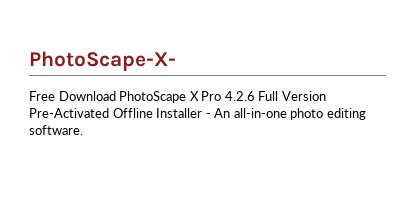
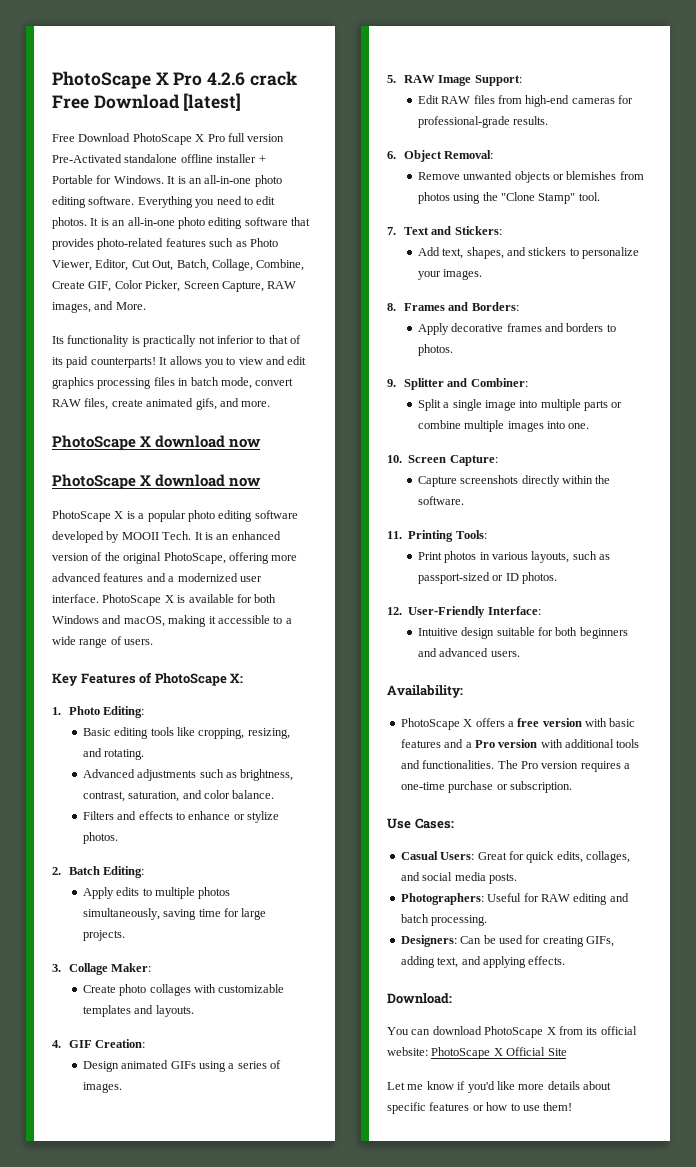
[29,51,176,71] PhotoScape-X- -> [52,71,297,89] [52,93,242,111] PhotoScape X Pro 4.2.6 crack Free Download [latest]
[224,91,326,101] [29,108,366,120] [29,125,83,135] 4.2.6 Full Version Pre-Activated Offline Installer - An all-in-one photo editing software. -> [227,133,285,142] [52,154,266,163] [52,175,282,187] [52,196,276,208] [52,217,310,229] [52,238,278,250] [52,259,305,271] [52,280,297,292] [52,301,146,313] [52,335,301,347] [52,356,307,368] [52,377,294,389] [52,398,271,410] [52,435,262,451] [52,474,262,490] [52,510,298,522] [52,531,281,543] [52,552,298,564] [52,573,262,582] [52,594,277,606] [52,615,292,627] [52,636,154,648] [52,672,244,686] [52,706,145,718] [82,727,290,739] [82,748,145,760] [82,769,294,781] [82,790,275,802] [82,811,280,823] [82,832,118,844] [52,866,145,878] [82,887,231,899] [82,908,267,920] [82,930,125,941] [52,963,152,975] [82,984,285,996] [82,1005,194,1017] [52,1039,146,1048] [82,1060,282,1072] [82,1082,122,1093] [387,75,522,86] [417,95,634,107] [417,116,549,128] [387,150,494,162] [417,171,644,183] [417,192,600,204] [387,226,502,235] [417,247,640,259] [417,269,483,280] [387,302,519,311] [417,323,616,335] [417,344,453,356] [387,378,528,390] [417,399,623,411] [417,420,590,432] [387,455,498,466] [417,475,611,487] [417,496,464,505] [387,530,487,542] [417,551,611,563] [417,572,557,584] [387,606,541,618] [417,627,628,639] [417,648,520,657] [387,685,463,698] [400,718,636,730] [400,739,640,748] [400,760,630,772] [400,781,572,793] [387,818,454,829] [400,851,630,863] [400,872,517,884] [400,893,629,905] [400,914,488,926] [400,935,614,947] [400,956,566,968] [387,993,452,1004] [387,1026,637,1038] [387,1047,567,1059] [387,1081,611,1093] [387,1102,573,1114] full version Pre-Activated standalone offline installer + Portable for Windows. It is an all-in-one photo editing software. Everything you need to edit photos. It is an all-in-one photo editing software that provides photo-related features such as Photo Viewer, Editor, Cut Out, Batch, Collage, Combine, Create GIF, Color Picker, Screen Capture, RAW images, and More. // Its functionality is practically not inferior to that of its paid counterparts! It allows you to view and edit graphics processing files in batch mode, convert RAW files, create animated gifs, and more. // PhotoScape X download now // PhotoScape X download now // PhotoScape X is a popular photo editing software developed by MOOII Tech. It is an enhanced version of the original PhotoScape, offering more advanced features and a modernized user interface. PhotoScape X is available for both Windows and macOS, making it accessible to a wide range of users. // Key Features of PhotoScape X: // 1. Photo Editing: // Basic editing tools like cropping, resizing, and rotating. // Advanced adjustments such as brightness, contrast, saturation, and color balance. // Filters and effects to enhance or stylize photos. // 2. Batch Editing: // Apply edits to multiple photos simultaneously, saving time for large projects. // 3. Collage Maker: // Create photo collages with customizable templates and layouts. // 4. GIF Creation: // Design animated GIFs using a series of images. // 5. RAW Image Support: // Edit RAW files from high-end cameras for professional-grade results. // 6. Object Removal: // Remove unwanted objects or blemishes from photos using the "Clone Stamp" tool. // 7. Text and Stickers: // Add text, shapes, and stickers to personalize your images. // 8. Frames and Borders: // Apply decorative frames and borders to photos. // 9. Splitter and Combiner: // Split a single image into multiple parts or combine multiple images into one. // 10. Screen Capture: // Capture screenshots directly within the software. // 11. Printing Tools: // Print photos in various layouts, such as passport-sized or ID photos. // 12. User-Friendly Interface: // Intuitive design suitable for both beginners and advanced users. // Availability: // PhotoScape X offers a free version with basic features and a Pro version with additional tools and functionalities. The Pro version requires a one-time purchase or subscription. // Use Cases: // Casual Users: Great for quick edits, collages, and social media posts. // Photographers: Useful for RAW editing and batch processing. // Designers: Can be used for creating GIFs, adding text, and applying effects. // Download: // You can download PhotoScape X from its official website: PhotoScape X Official Site // Let me know if you'd like more details about specific features or how to use them!

